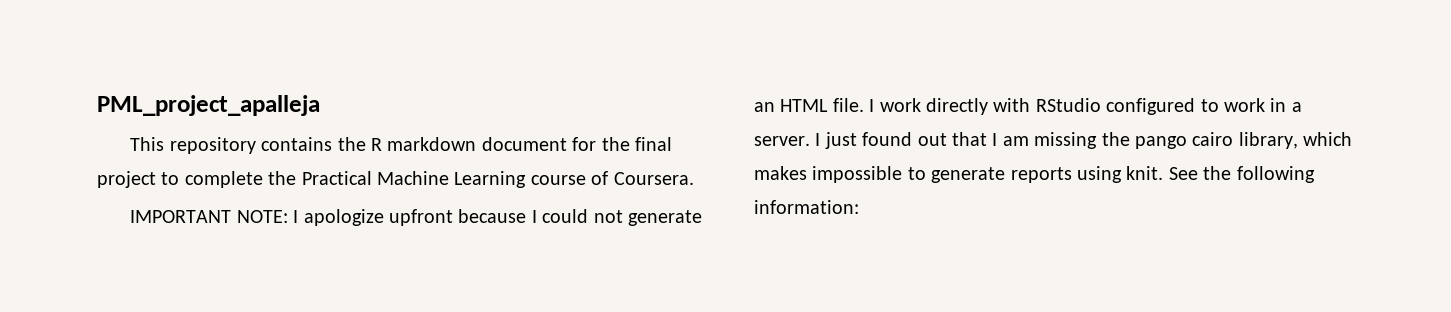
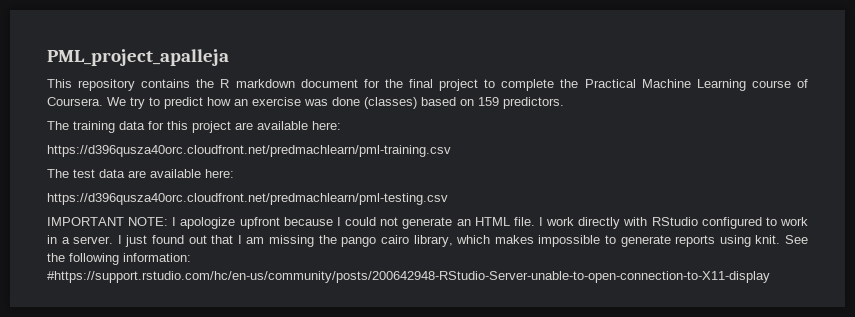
(694, 178) none -> [107,97,564,109] [47,121,341,133] [47,145,451,157] [47,169,234,178] [47,193,448,205] We try to predict how an exercise was done (classes) based on 159 predictors. // The training data for this project are available here: // https://d396qusza40orc.cloudfront.net/predmachlearn/pml-training.csv // The test data are available here: // https://d396qusza40orc.cloudfront.net/predmachlearn/pml-testing.csv
(859, 207) none -> [47,271,770,283] #https://support.rstudio.com/hc/en-us/community/posts/200642948-RStudio-Server-unable-to-open-connection-to-X11-display

